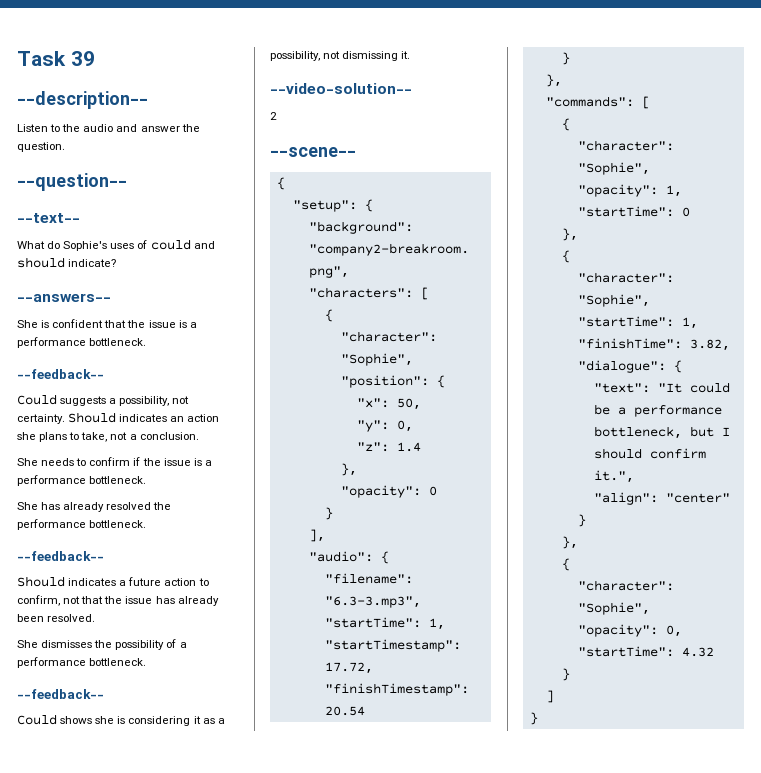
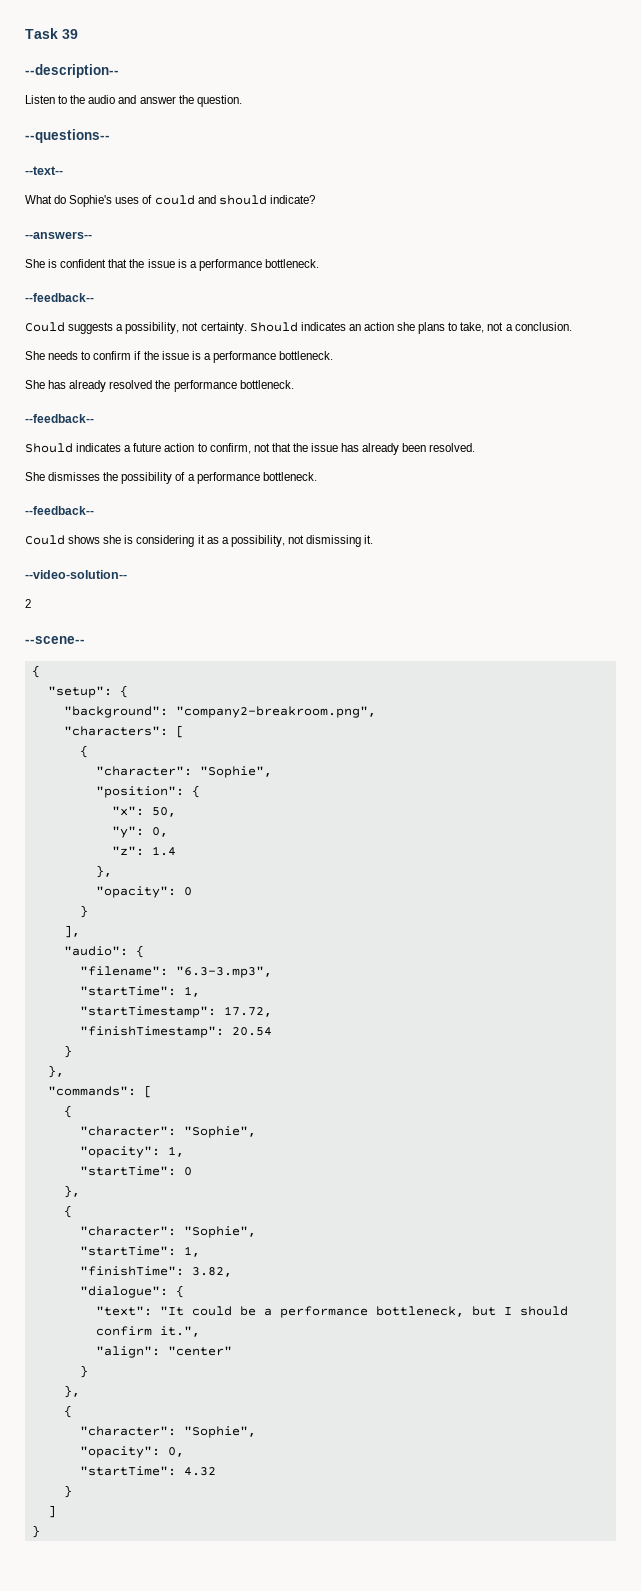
[17,173,127,191] --question-- -> [25,129,110,143] --questions--

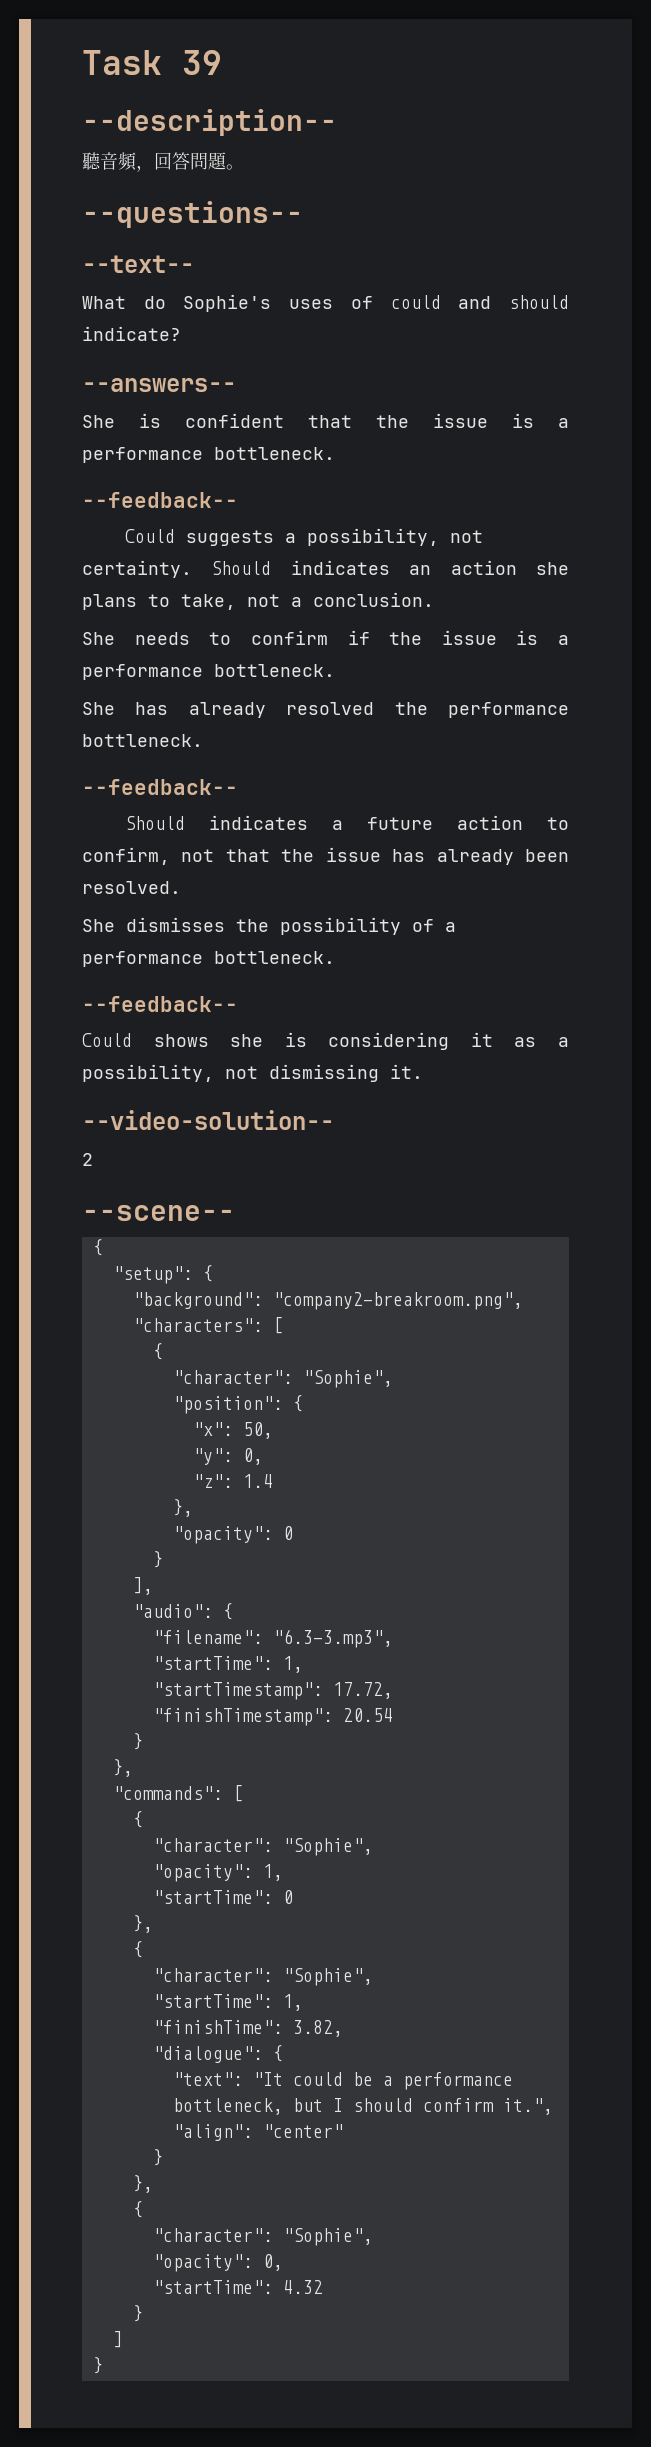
[25,95,242,107] Listen to the audio and answer the question. -> [82,152,244,172] 聽音頻，回答問題。

